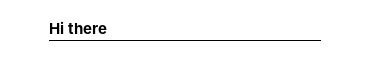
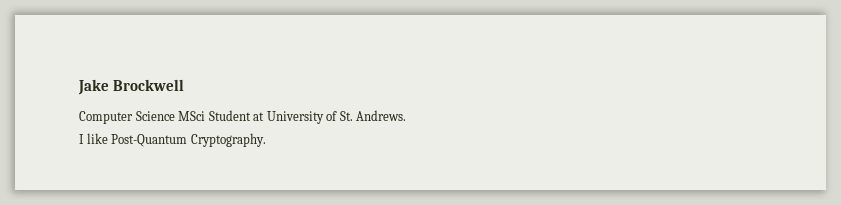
[49,21,108,34] Hi there -> [78,79,184,95] [79,110,407,124] [79,133,266,147] Jake Brockwell // Computer Science MSci Student at University of St. Andrews. // I like Post-Quantum Cryptography.

